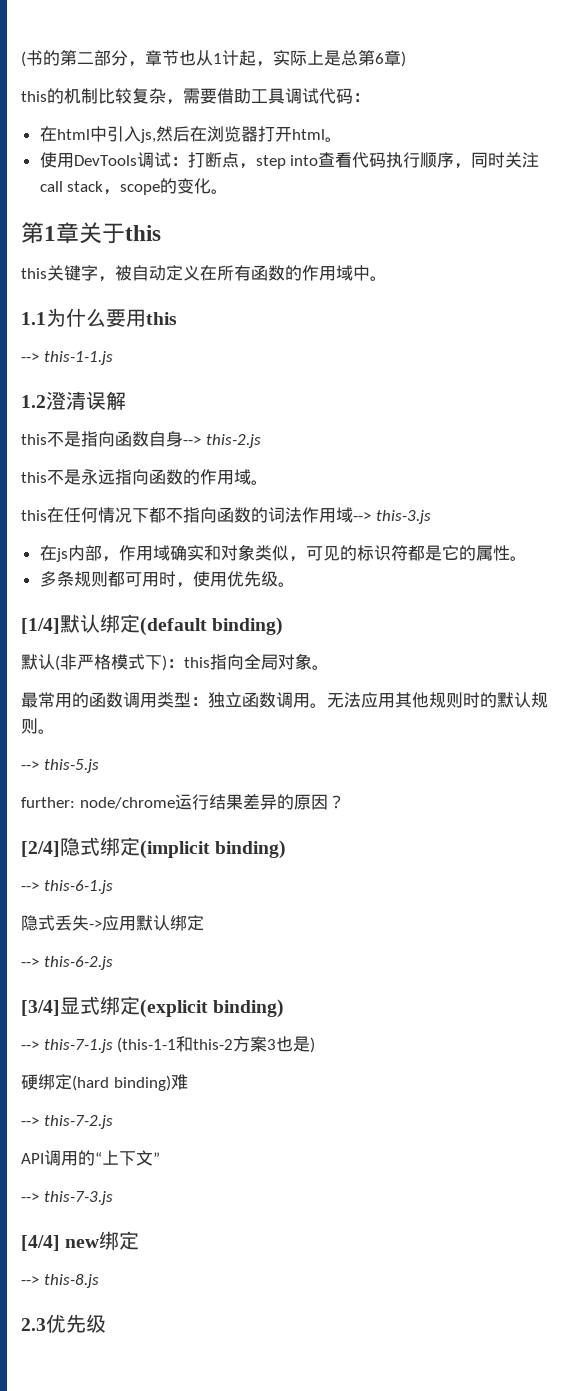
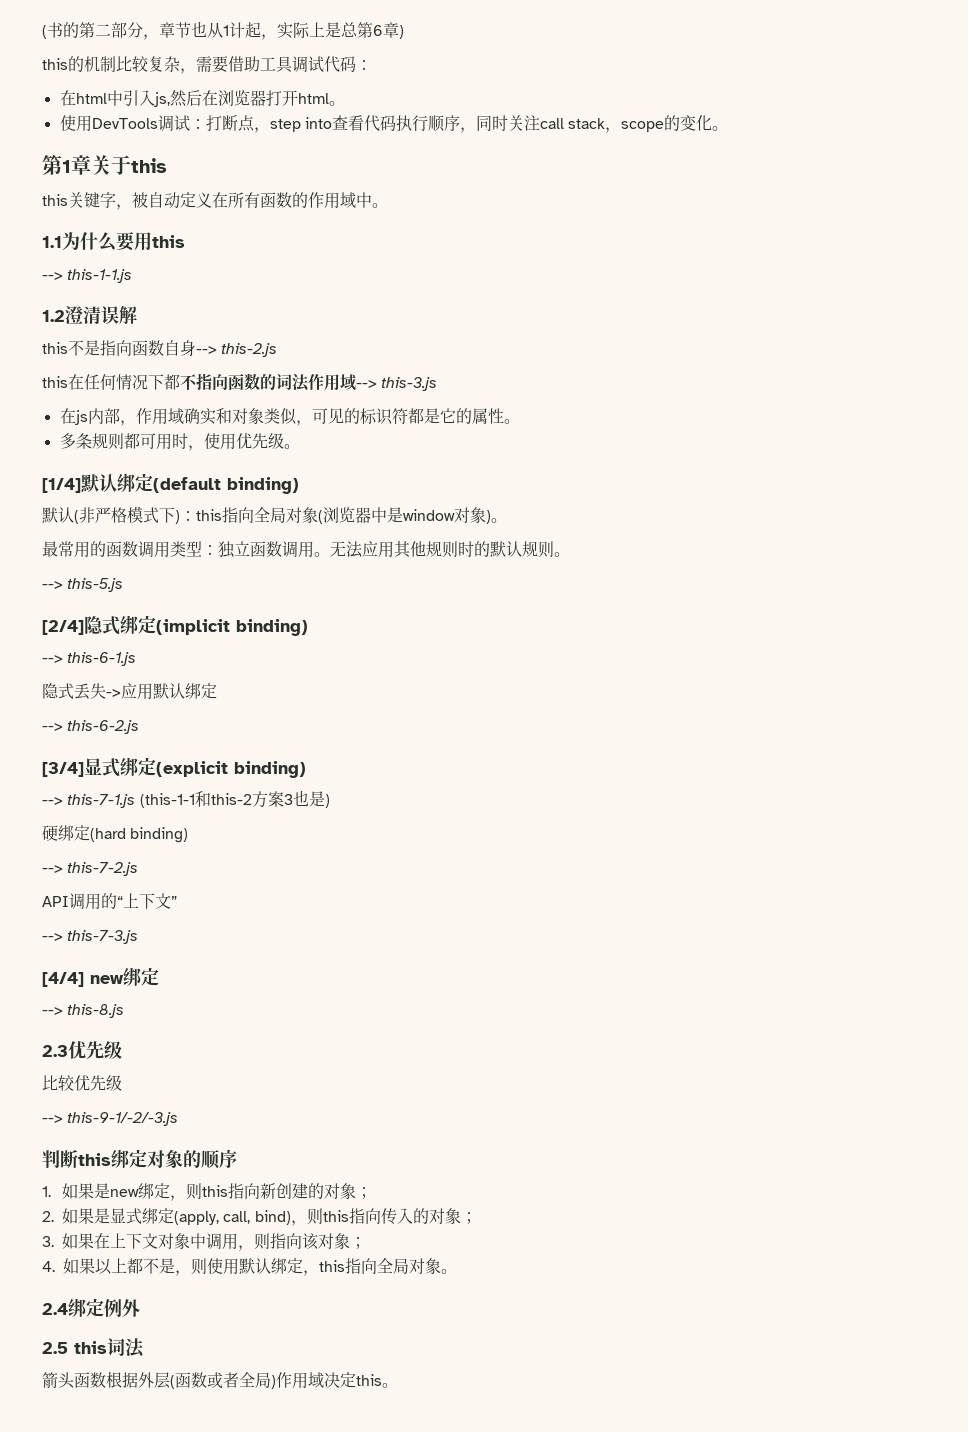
[21,469,268,485] // this不是永远指向函数的作用域。 -> (278, 350) none
(312, 661) none -> [318,507,491,524] (浏览器中是window对象)
[21,794,345,810] // further: node/chrome运行结果差异的原因？ -> (124, 585) none
[170,1074,188,1090] 难 -> (189, 835) none
(106, 1323) none -> [42,1075,122,1091] [42,1112,179,1126] [42,1149,237,1169] [42,1183,372,1201] [42,1208,477,1226] [42,1233,366,1251] [42,1258,457,1276] [42,1298,140,1317] [42,1338,145,1358] [42,1371,398,1389] // 比较优先级 // --> this-9-1/-2/-3.js // 判断this绑定对象的顺序 // 1.如果是new绑定，则this指向新创建的对象； // 2.如果是显式绑定(apply, call, bind)，则this指向传入的对象； // 3.如果在上下文对象中调用，则指向该对象； // 4.如果以上都不是，则使用默认绑定，this指向全局对象。 // 2.4绑定例外 // 2.5 this词法 // 箭头函数根据外层(函数或者全局)作用域决定this。

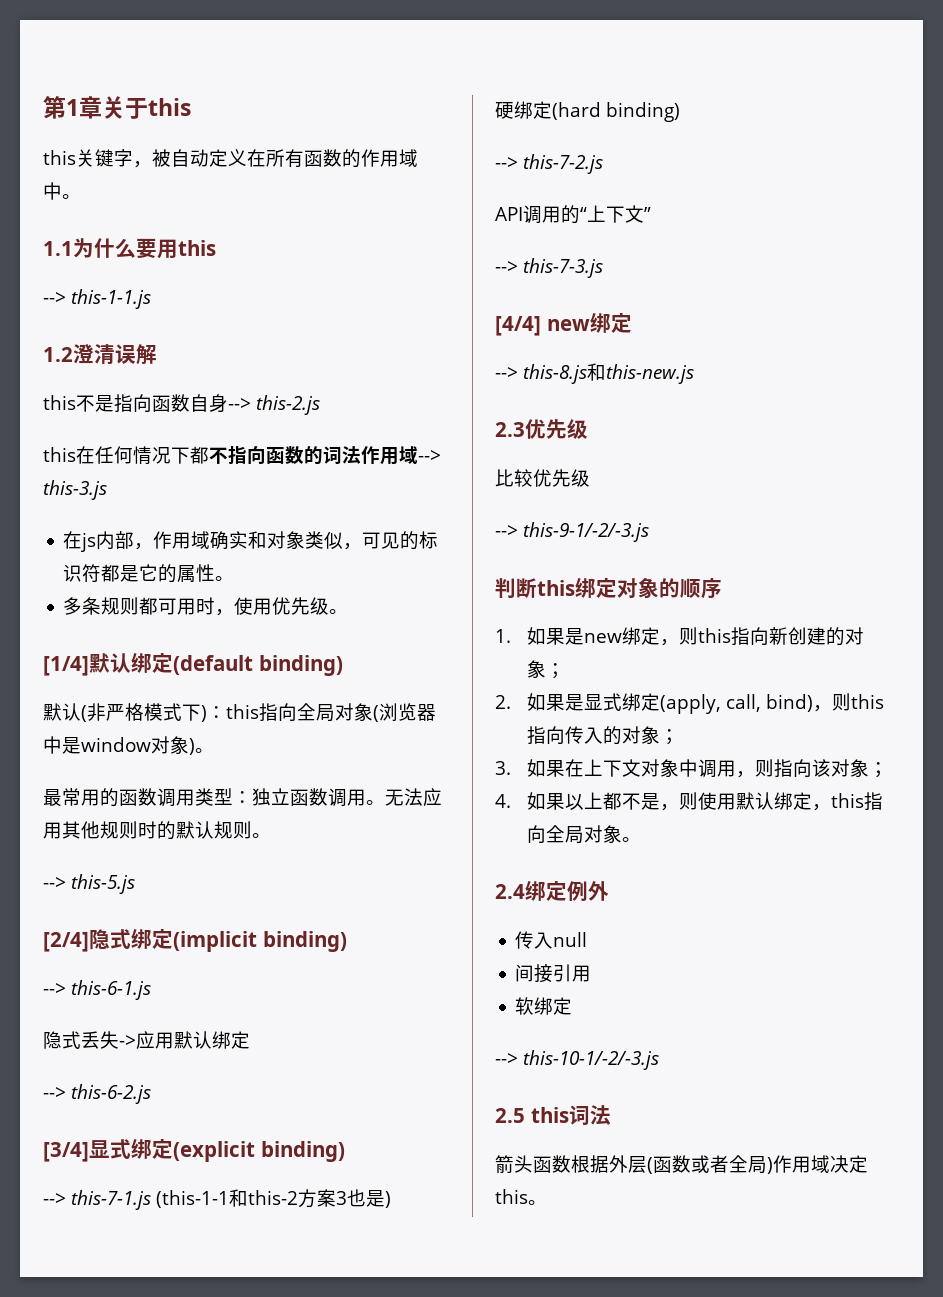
[42,21,404,40] [42,56,372,74] [59,90,345,107] [59,115,729,133] (书的第二部分，章节也从1计起，实际上是总第6章) // this的机制比较复杂，需要借助工具调试代码： // 在html中引入js,然后在浏览器打开html。 // 使用DevTools调试：打断点，step into查看代码执行顺序，同时关注call stack，scope的变化。 // -> (43, 107) none
(125, 1011) none -> [587,363,694,384] 和this-new.js
(140, 1308) none -> [515,931,588,949] [515,964,592,983] [515,997,573,1015] [495,1050,659,1070] // 传入null // 间接引用 // 软绑定 // --> this-10-1/-2/-3.js

